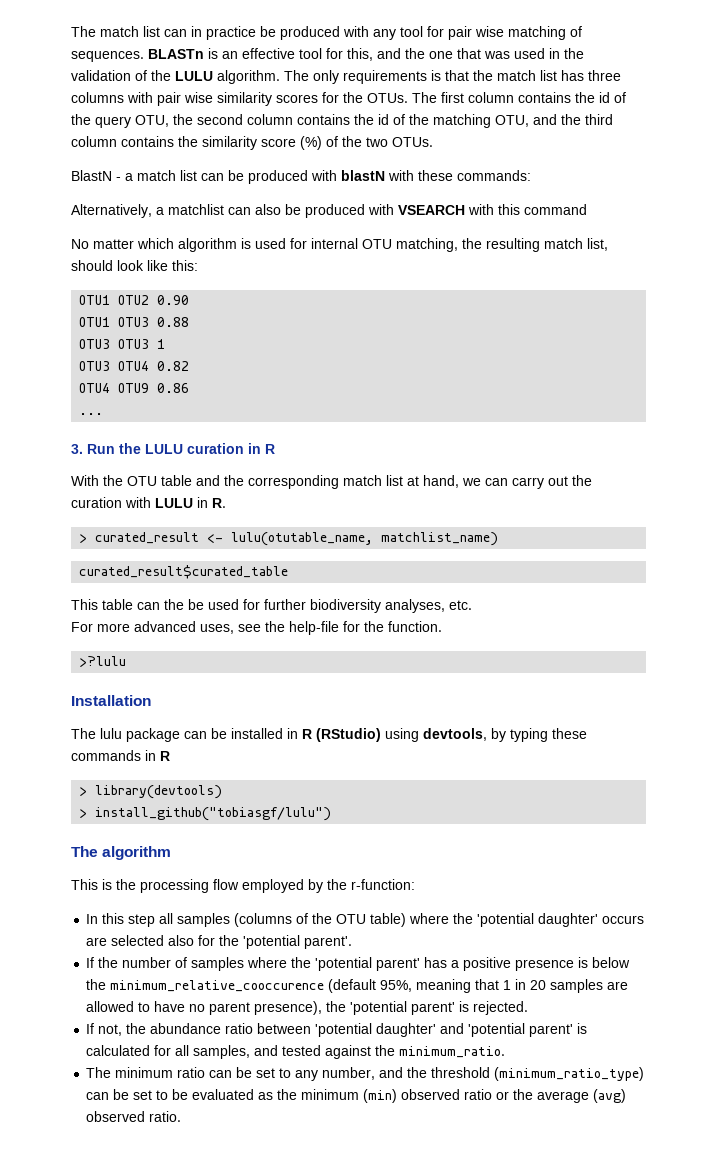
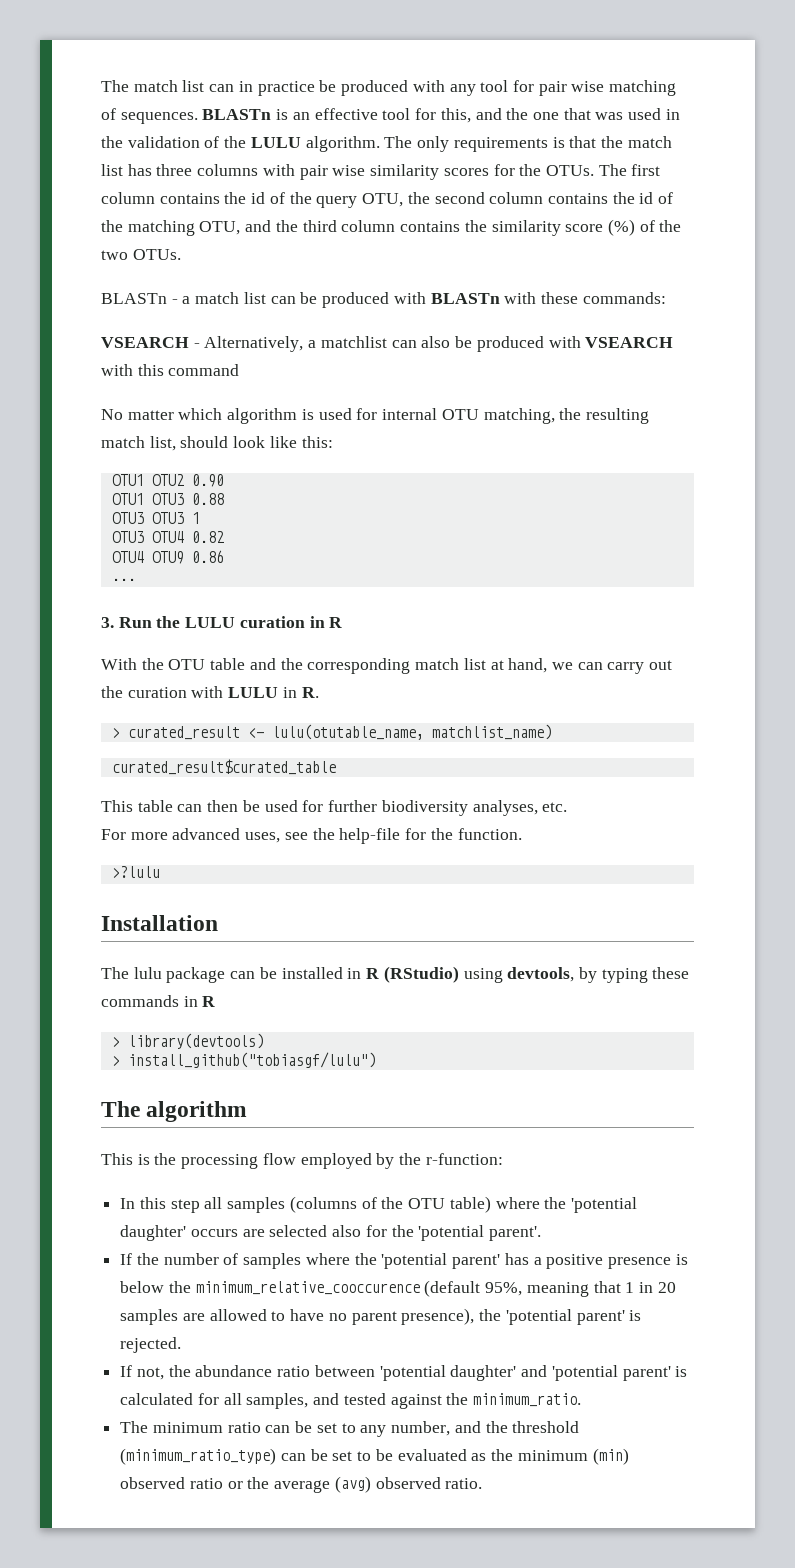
[71,170,112,181] BlastN -> [101,293,167,304] BLASTn
[341,170,385,181] blastN -> [430,293,500,304] BLASTn
(531, 175) none -> [101,337,200,348] VSEARCH -
[164,599,184,610] the -> [207,800,239,812] then

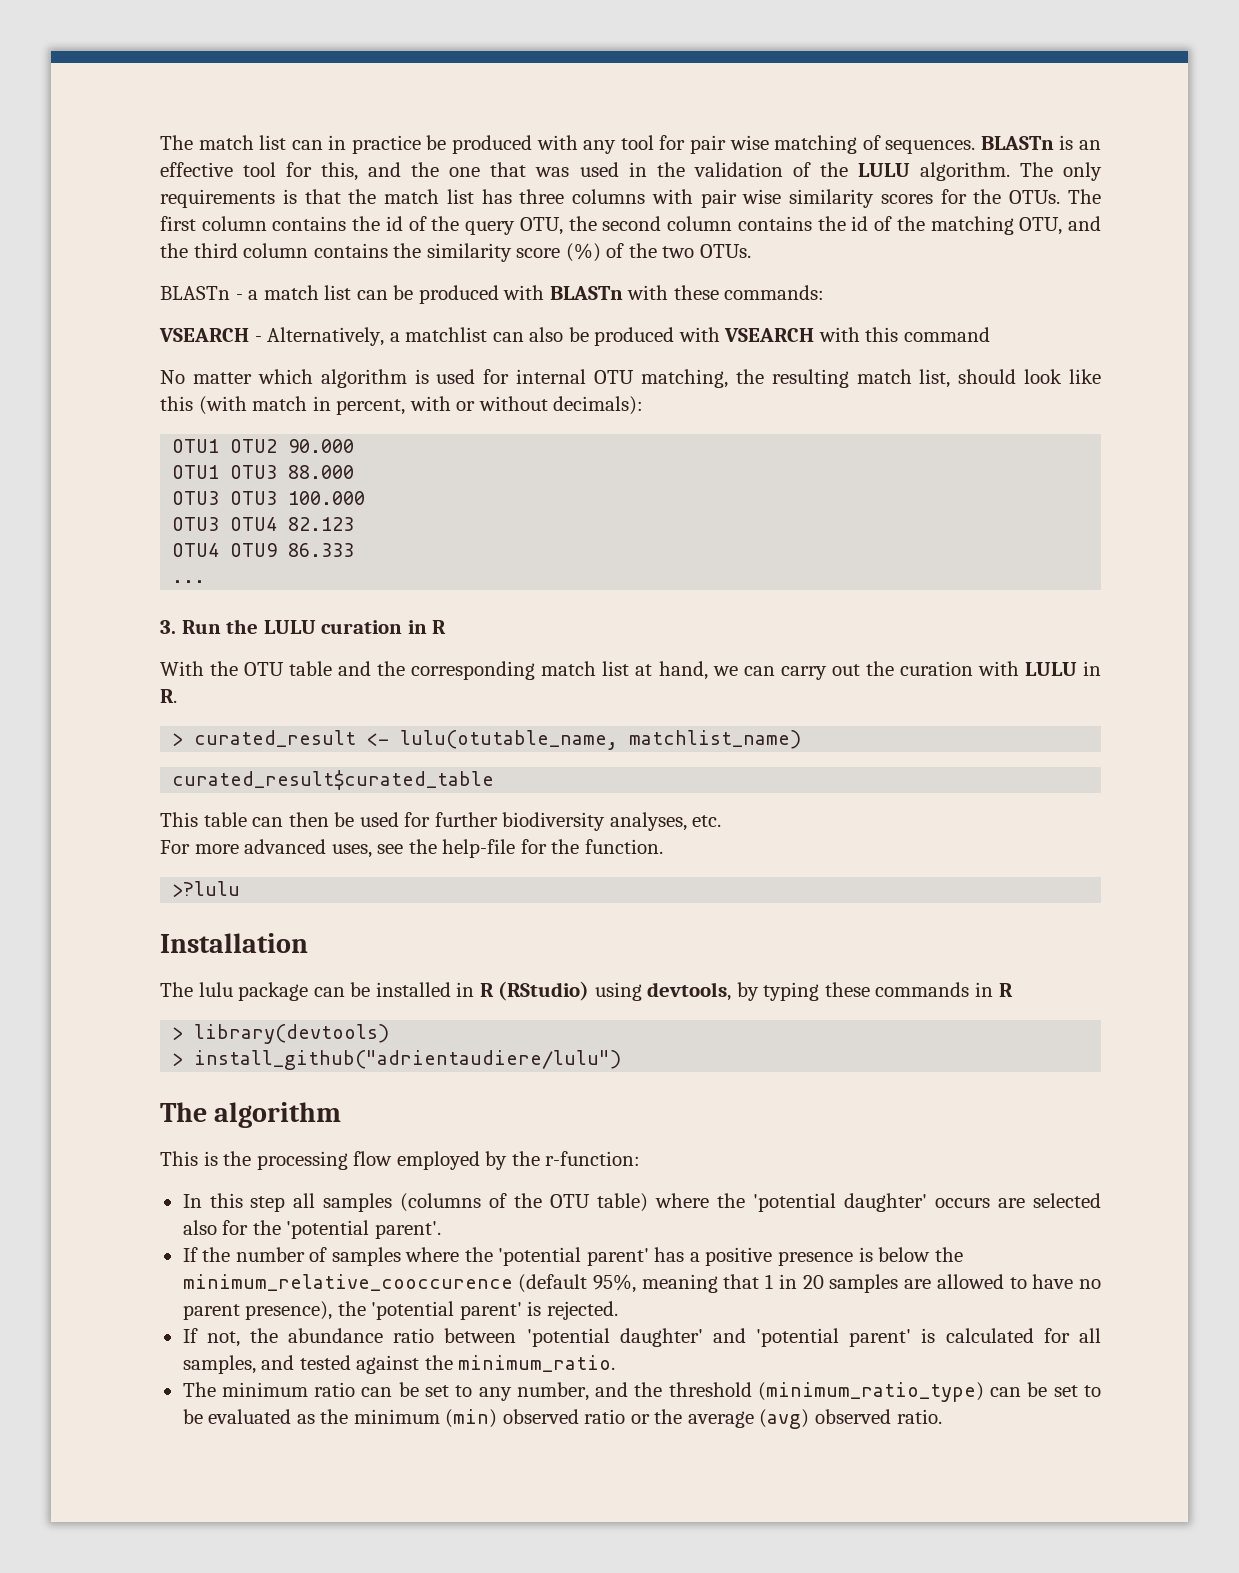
[301,436,333,448] this: -> [160,396,644,415] this (with match in percent, with or without decimals):
[191,474,224,487] 0.90 -> [288,439,355,453] 90.000
[191,493,224,505] 0.88 -> [288,465,355,479] 88.000
[191,512,200,524] 1 -> [288,491,366,505] 100.000
[191,531,224,543] 0.82 -> [288,517,355,531] 82.123
[191,550,224,563] 0.86 -> [288,543,355,557] 86.333
[127,1052,376,1068] install_github("tobiasgf/lulu") -> [194,1050,622,1070] install_github("adrientaudiere/lulu")

